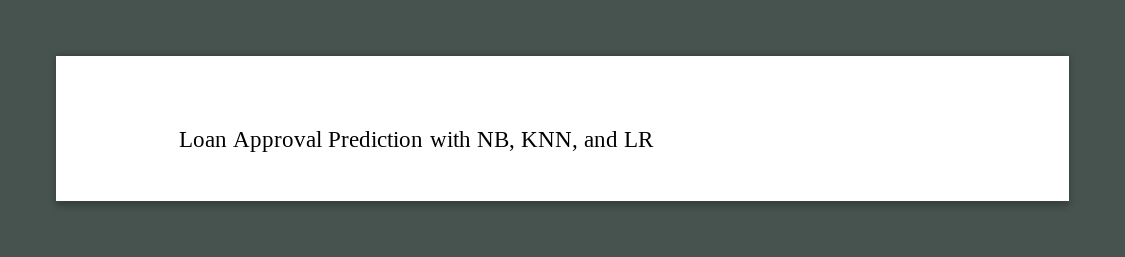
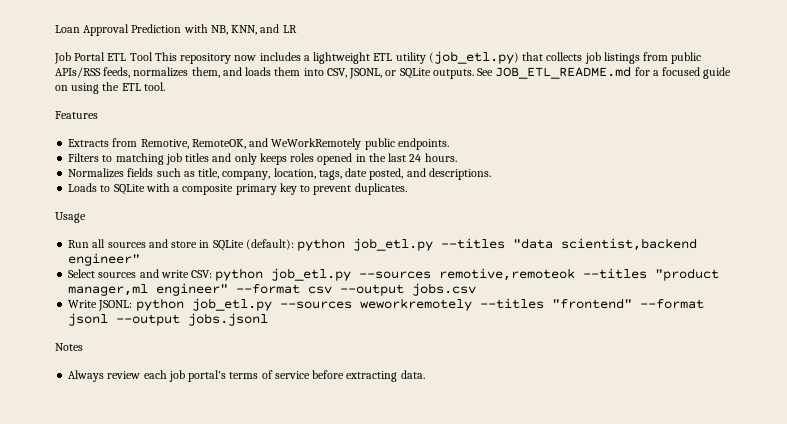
(655, 139) none -> [54,51,702,64] [55,66,732,79] [55,82,165,94] [55,111,98,119] [68,138,449,150] [68,153,457,165] [68,168,491,180] [68,183,407,195] [55,212,86,223] [68,238,698,251] [68,253,141,266] [68,268,720,281] [68,283,477,296] [68,298,704,311] [68,313,269,326] [55,343,83,351] [68,370,425,382] // Job Portal ETL Tool This repository now includes a lightweight ETL utility (job_etl.py) that collects job listings from public APIs/RSS feeds, normalizes them, and loads them into CSV, JSONL, or SQLite outputs. See JOB_ETL_README.md for a focused guide on using the ETL tool. // Features // Extracts from Remotive, RemoteOK, and WeWorkRemotely public endpoints. // Filters to matching job titles and only keeps roles opened in the last 24 hours. // Normalizes fields such as title, company, location, tags, date posted, and descriptions. // Loads to SQLite with a composite primary key to prevent duplicates. // Usage // Run all sources and store in SQLite (default): python job_etl.py --titles "data scientist,backend engineer" // Select sources and write CSV: python job_etl.py --sources remotive,remoteok --titles "product manager,ml engineer" --format csv --output jobs.csv // Write JSONL: python job_etl.py --sources weworkremotely --titles "frontend" --format jsonl --output jobs.jsonl // Notes // Always review each job portal's terms of service before extracting data.

